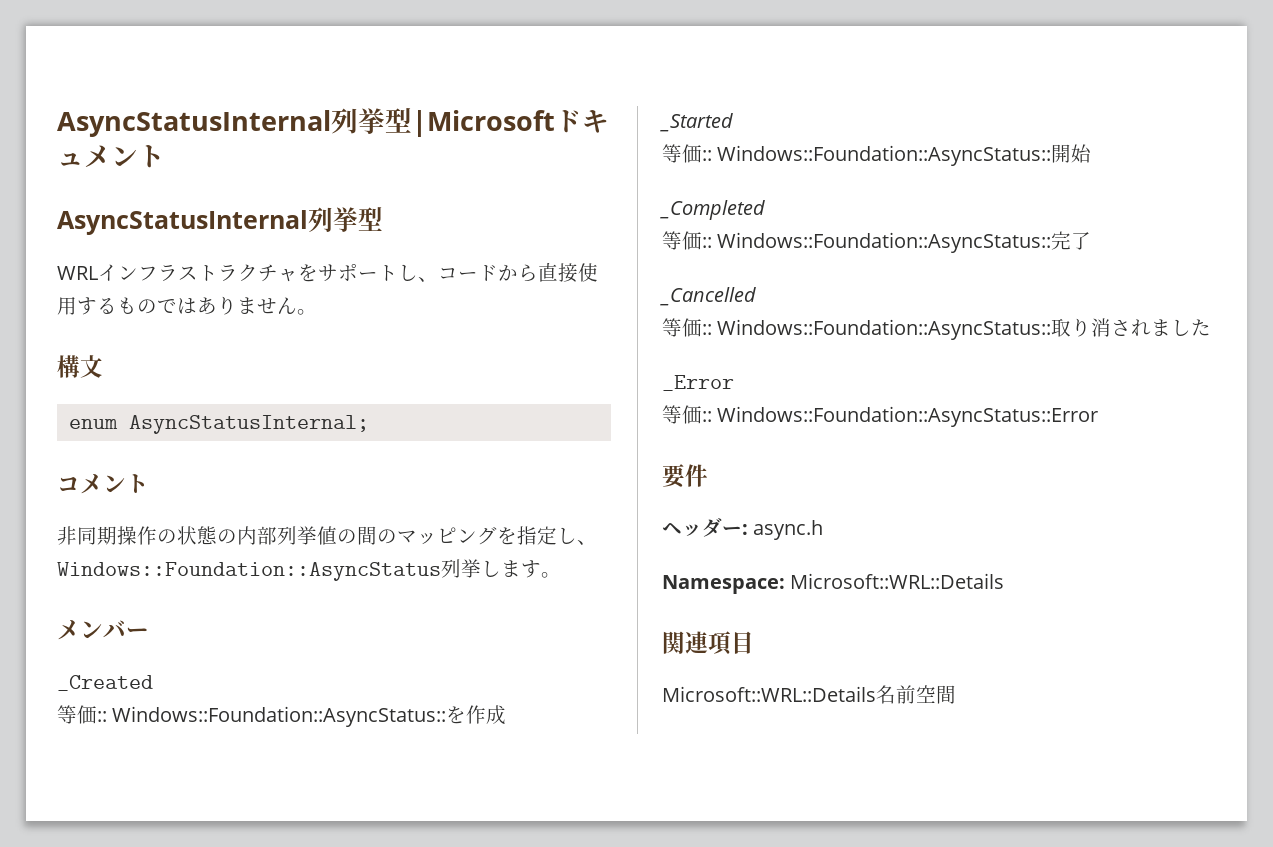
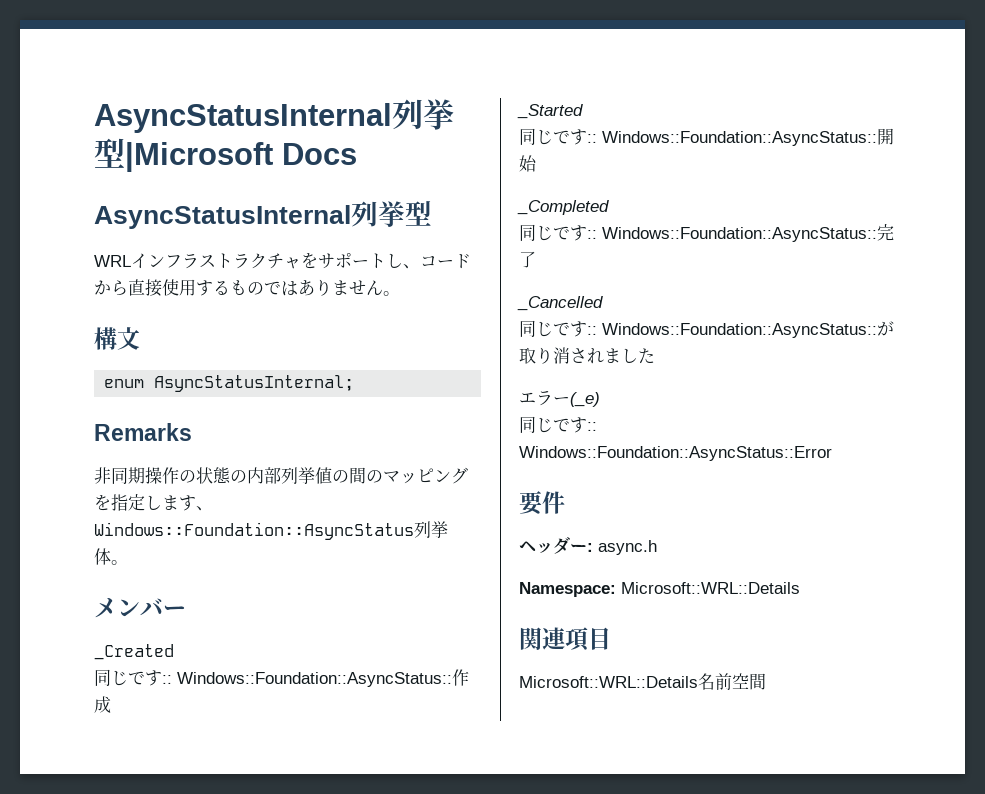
[554,110,609,133] [57,145,165,168] ドキュメント -> [282,143,357,165] Docs
[57,474,149,494] コメント -> [94,423,192,441] Remarks
(577, 535) none -> [162,495,196,511] ます
[481,560,541,578] します -> [94,548,111,565] 体
[57,705,467,727] 等価:: Windows::Foundation::AsyncStatus::を -> [94,669,452,687] 同じです:: Windows::Foundation::AsyncStatus::
[662,144,702,163] 等価 -> [519,128,587,145] 同じです
[662,231,702,250] 等価 -> [519,224,587,241] 同じです
[662,318,1052,340] 等価:: Windows::Foundation::AsyncStatus:: -> [519,320,894,338] 同じです:: Windows::Foundation::AsyncStatus::が
[662,375,734,391] [662,405,702,424] _Error // 等価 -> [519,391,600,407] [519,416,587,433] エラー(_e) // 同じです

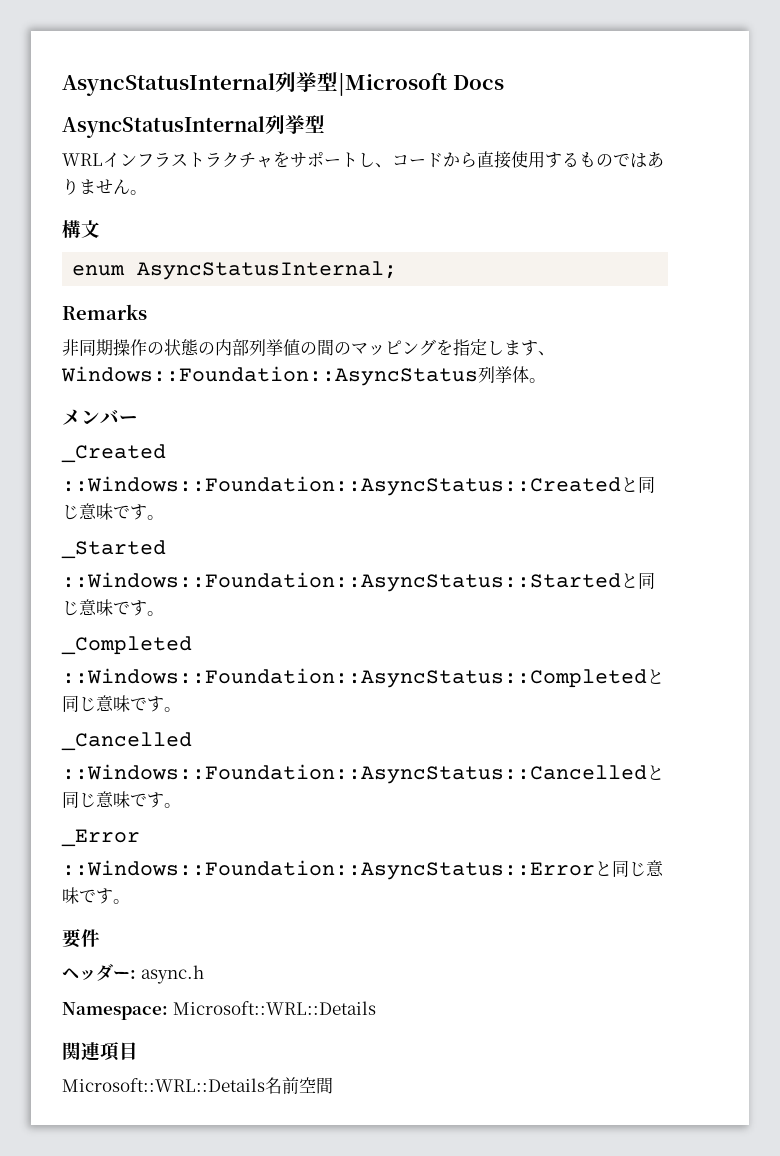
[94,669,469,687] [94,696,111,713] [517,104,583,119] [519,128,894,146] [519,155,537,172] [517,200,609,215] [519,224,894,242] [519,251,536,268] [517,296,603,311] [519,320,894,338] [519,347,655,364] [519,391,600,407] [519,416,597,433] [519,446,832,461] 同じです:: Windows::Foundation::AsyncStatus::作成 // _Started // 同じです:: Windows::Foundation::AsyncStatus::開始 // _Completed // 同じです:: Windows::Foundation::AsyncStatus::完了 // _Cancelled // 同じです:: Windows::Foundation::AsyncStatus::が取り消されました // エラー(_e) // 同じです:: Windows::Foundation::AsyncStatus::Error -> [62,476,655,496] [62,503,164,520] [61,540,166,559] [62,572,655,592] [62,599,164,616] [61,636,192,655] [62,668,664,688] [62,695,181,712] [61,732,192,751] [62,764,664,784] [62,791,181,808] [61,829,140,847] [62,860,664,880] [62,887,130,904] ::Windows::Foundation::AsyncStatus::Createdと同じ意味です。 // _Started // ::Windows::Foundation::AsyncStatus::Startedと同じ意味です。 // _Completed // ::Windows::Foundation::AsyncStatus::Completedと同じ意味です。 // _Cancelled // ::Windows::Foundation::AsyncStatus::Cancelledと同じ意味です。 // _Error // ::Windows::Foundation::AsyncStatus::Errorと同じ意味です。

